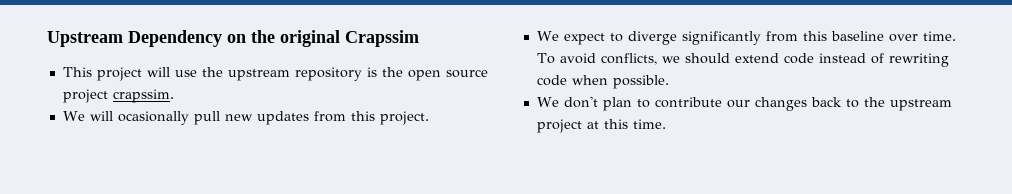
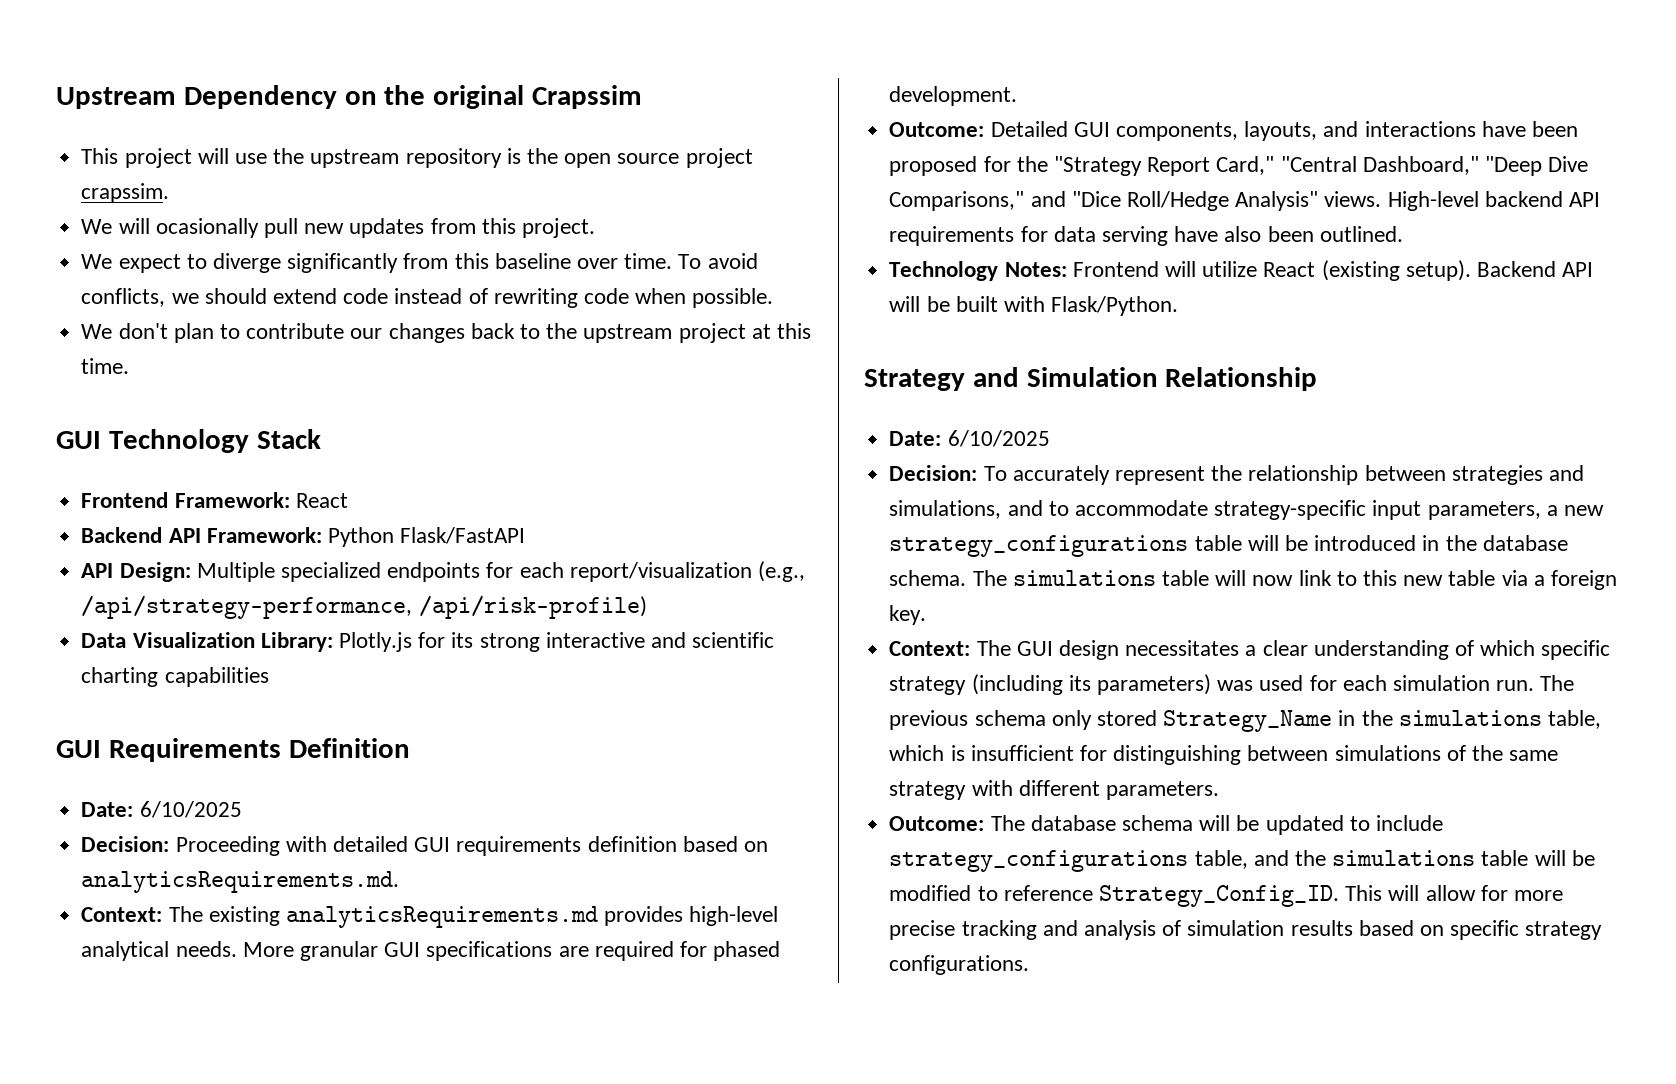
(666, 124) none -> [56,429,321,453] [81,492,348,508] [81,527,526,547] [81,561,805,582] [81,595,647,619] [81,632,775,652] [81,667,269,687] [56,738,410,762] [81,801,242,818] [81,836,768,856] [81,871,400,893] [81,906,779,928] [81,941,781,961] [889,86,1018,106] [889,121,1578,141] [889,156,1589,176] [889,191,1600,211] [889,226,1403,246] [889,260,1594,281] [889,296,1179,316] [864,367,1318,391] [889,430,1050,447] [889,465,1584,485] [889,500,1604,520] [889,535,1568,557] [889,570,1618,590] [889,605,927,625] [889,640,1611,660] [889,674,1575,695] [889,710,1601,732] [889,745,1559,765] [889,780,1219,800] [889,815,1443,835] [889,850,1595,872] [889,885,1563,907] [889,920,1603,940] [889,955,1030,975] // GUI Technology Stack // Frontend Framework: React // Backend API Framework: Python Flask/FastAPI // API Design: Multiple specialized endpoints for each report/visualization (e.g., /api/strategy-performance, /api/risk-profile) // Data Visualization Library: Plotly.js for its strong interactive and scientific charting capabilities // GUI Requirements Definition // Date: 6/10/2025 // Decision: Proceeding with detailed GUI requirements definition based on analyticsRequirements.md. // Context: The existing analyticsRequirements.md provides high-level analytical needs. More granular GUI specifications are required for phased development. // Outcome: Detailed GUI components, layouts, and interactions have been proposed for the "Strategy Report Card," "Central Dashboard," "Deep Dive Comparisons," and "Dice Roll/Hedge Analysis" views. High-level backend API requirements for data serving have also been outlined. // Technology Notes: Frontend will utilize React (existing setup). Backend API will be built with Flask/Python. // Strategy and Simulation Relationship // Date: 6/10/2025 // Decision: To accurately represent the relationship between strategies and simulations, and to accommodate strategy-specific input parameters, a new strategy_configurations table will be introduced in the database schema. The simulations table will now link to this new table via a foreign key. // Context: The GUI design necessitates a clear understanding of which specific strategy (including its parameters) was used for each simulation run. The previous schema only stored Strategy_Name in the simulations table, which is insufficient for distinguishing between simulations of the same strategy with different parameters. // Outcome: The database schema will be updated to include strategy_configurations table, and the simulations table will be modified to reference Strategy_Config_ID. This will allow for more precise tracking and analysis of simulation results based on specific strategy configurations.

